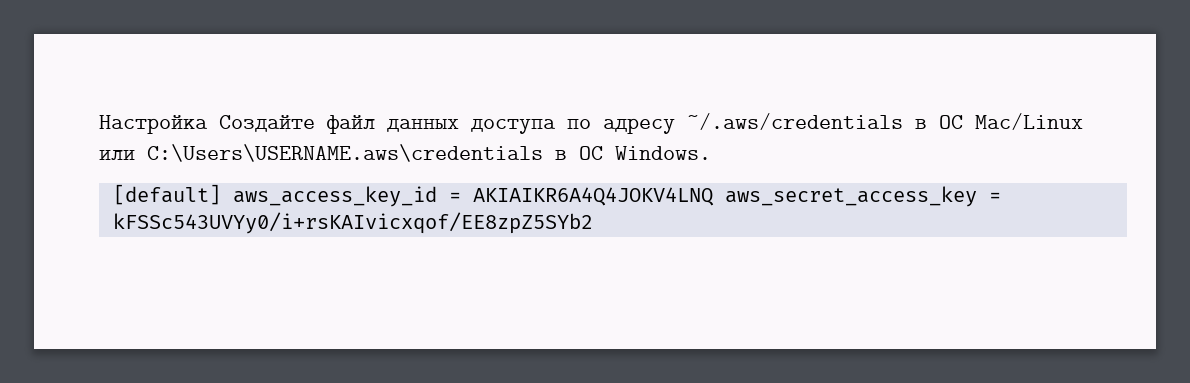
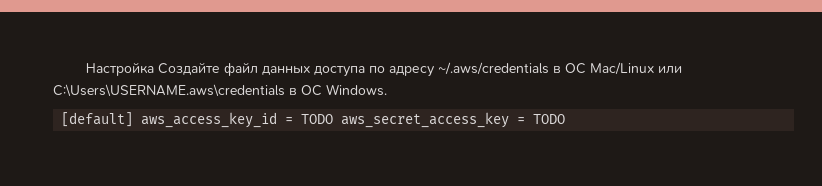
[472,187,714,206] AKIAIKR6A4Q4JOKV4LNQ -> [301,114,334,124] TODO
[112,212,593,234] kFSSc543UVYy0/i+rsKAIvicxqof/EE8zpZ5SYb2 -> [533,114,566,124] TODO

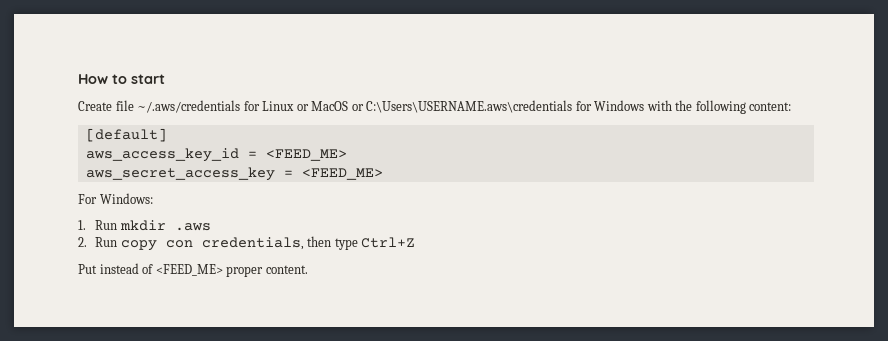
[85,62,682,77] [53,84,387,97] Настройка Создайте файл данных доступа по адресу ~/.aws/credentials в ОС Mac/Linux или C:\Users\USERNAME.aws\credentials в ОС Windows. -> [78,74,165,84] [78,100,792,114] How to start // Create file ~/.aws/credentials for Linux or MacOS or C:\Users\USERNAME.aws\credentials for Windows with the following content:
(134, 119) none -> (167, 135) //
[301,114,334,124] TODO -> [265,149,347,161] <FEED_ME> //
[533,114,566,124] TODO -> [301,168,383,180] [78,193,153,204] [78,220,211,231] [78,236,416,251] [78,263,308,277] <FEED_ME> // For Windows: // 1. Run mkdir .aws // 2. Run copy con credentials, then type Ctrl+Z // Put instead of <FEED_ME> proper content.

